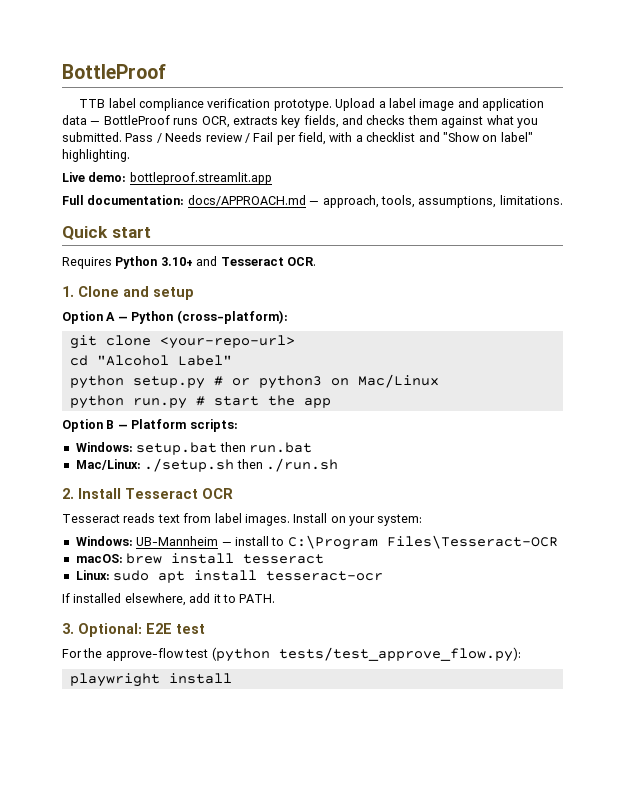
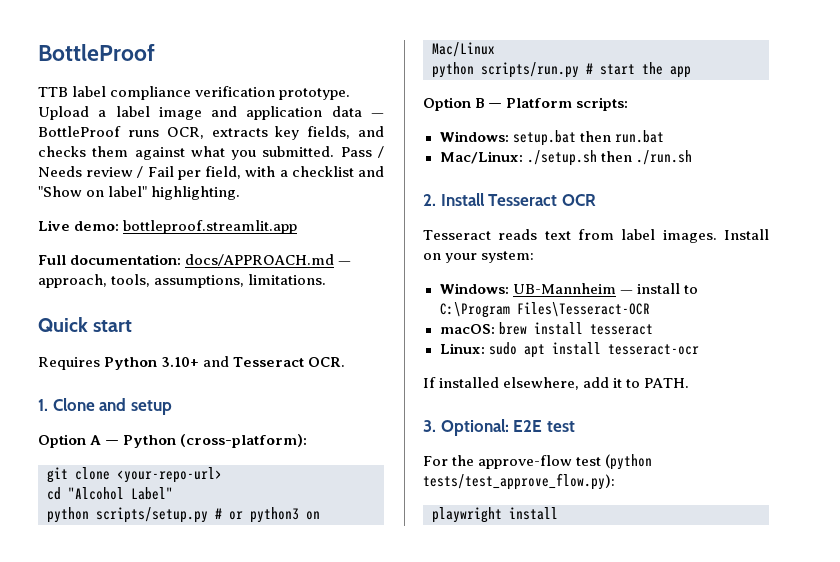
[132,376,205,389] setup.py -> [96,507,208,523] scripts/setup.py
[132,398,187,409] run.py -> [481,62,579,78] scripts/run.py

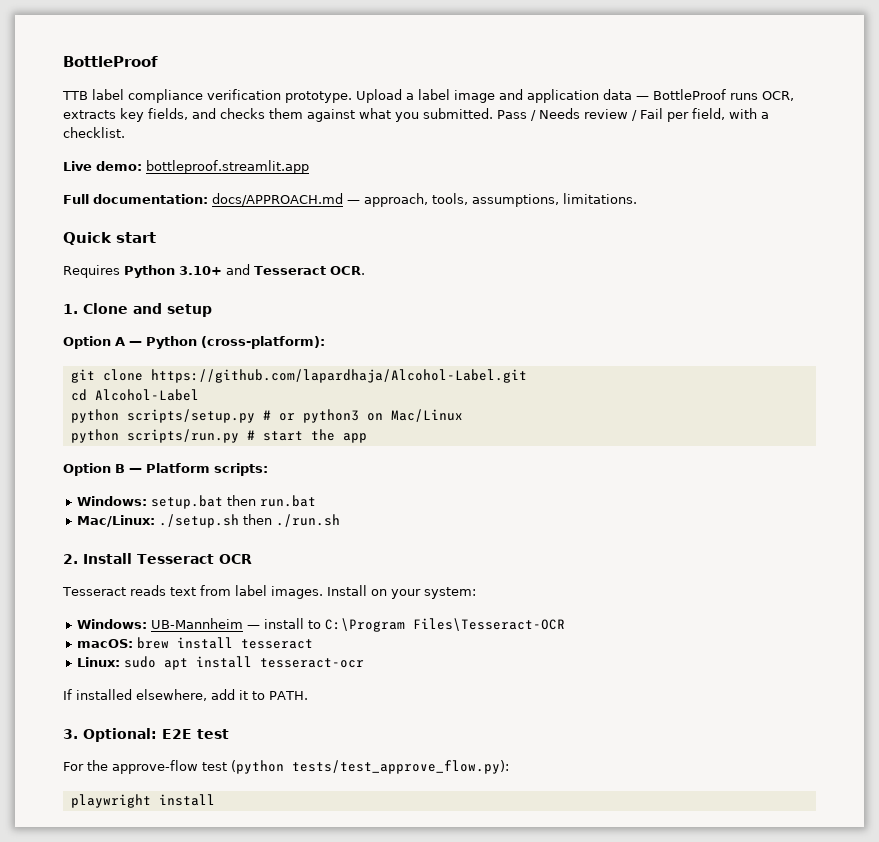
[291,166,385,177] [38,186,241,200] checklist and "Show on label" highlighting. -> [63,127,125,138] checklist.
[117,467,222,483] <your-repo-url> -> [150,369,527,383] https://github.com/lapardhaja/Alcohol-Label.git
[68,487,173,500] "Alcohol Label" -> [94,389,199,401] Alcohol-Label

